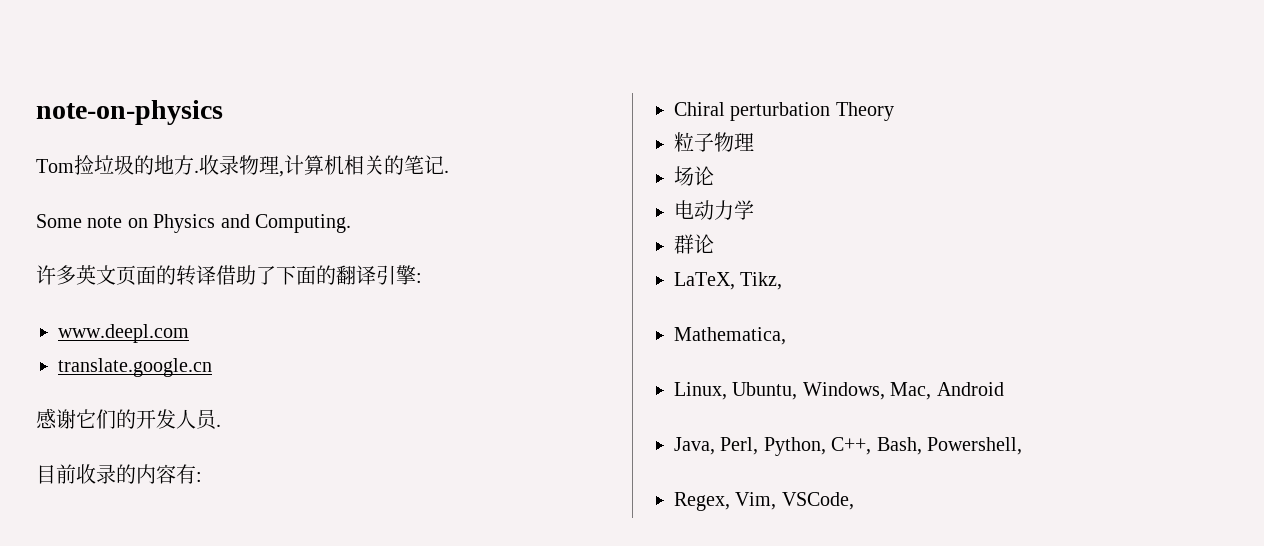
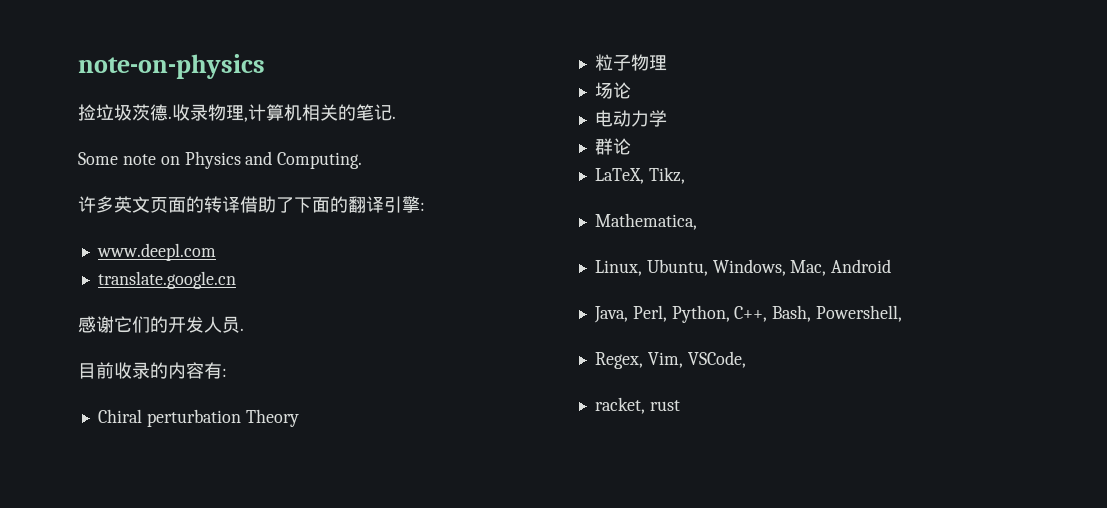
[36,155,194,175] Tom捡垃圾的地方 -> [78,104,168,121] 捡垃圾茨德
(854, 501) none -> [594,397,680,414] // racket, rust

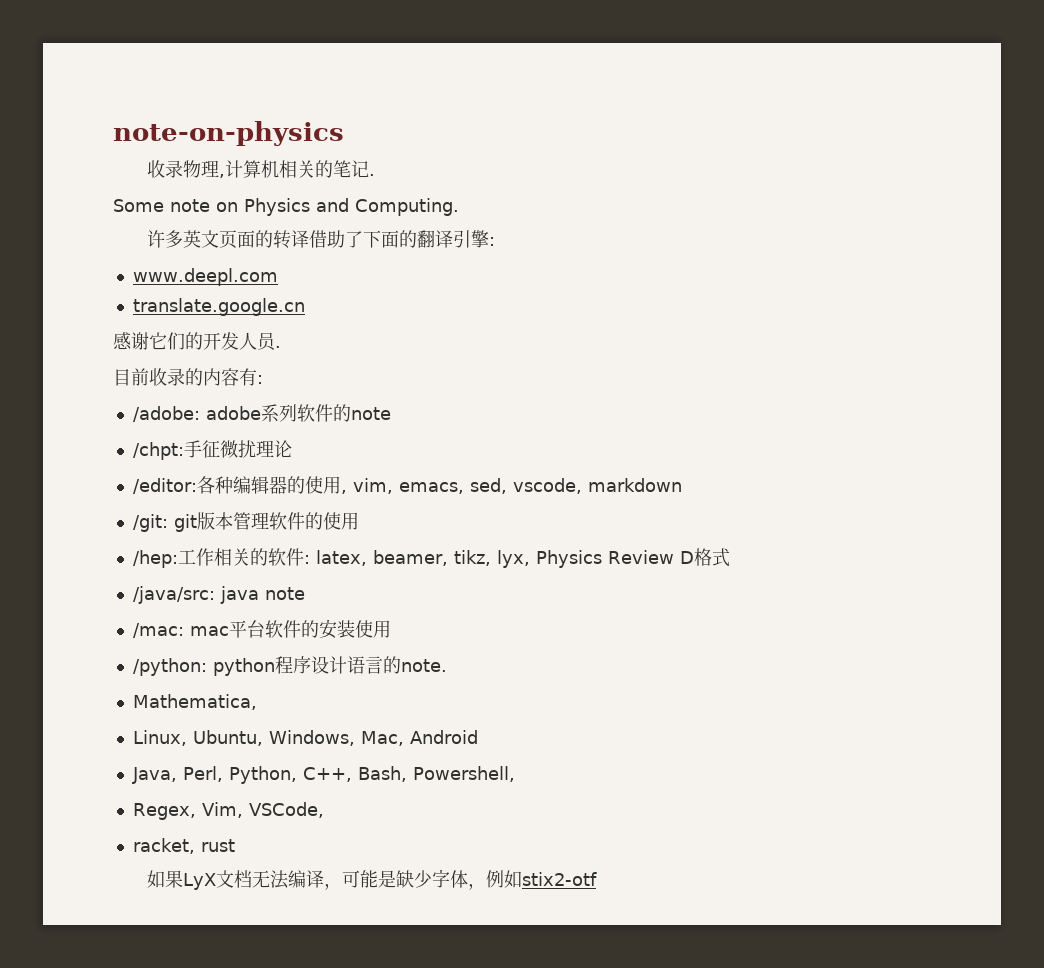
[78,104,172,121] 捡垃圾茨德. -> (344, 133) none
[97,409,299,427] [594,54,667,71] [594,82,631,99] [594,110,667,127] [594,138,631,155] [594,167,685,184] Chiral perturbation Theory // 粒子物理 // 场论 // 电动力学 // 群论 // LaTeX, Tikz, -> [132,404,391,422] [132,440,292,460] [132,476,682,494] [132,512,359,532] [132,548,730,568] [132,586,305,604] [132,619,391,639] [132,656,447,676] /adobe: adobe系列软件的note // /chpt:手征微扰理论 // /editor:各种编辑器的使用, vim, emacs, sed, vscode, markdown // /git: git版本管理软件的使用 // /hep:工作相关的软件: latex, beamer, tikz, lyx, Physics Review D格式 // /java/src: java note // /mac: mac平台软件的安装使用 // /python: python程序设计语言的note.
(680, 405) none -> [146,869,597,890] // 如果LyX文档无法编译，可能是缺少字体，例如stix2-otf

